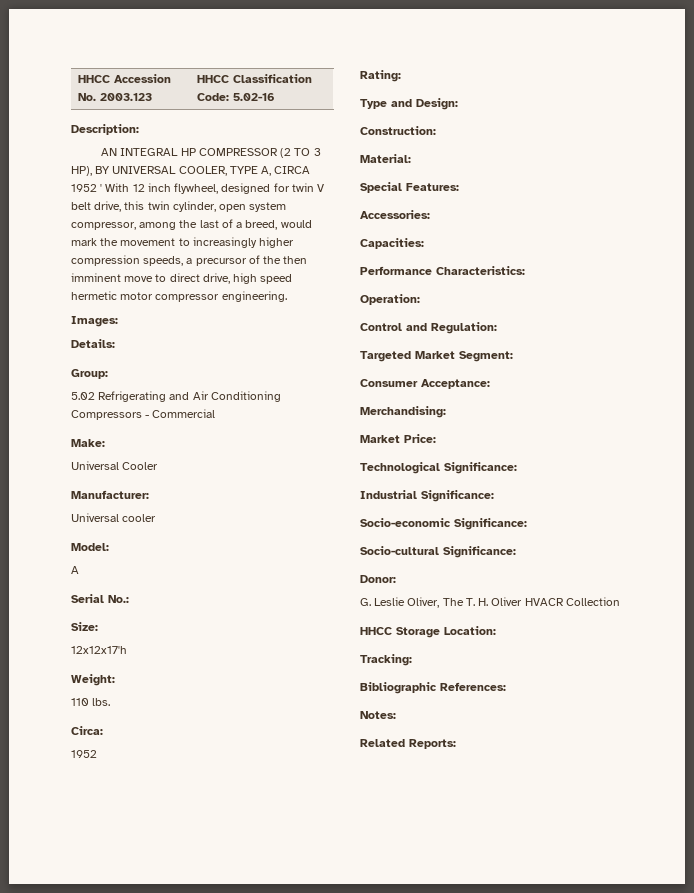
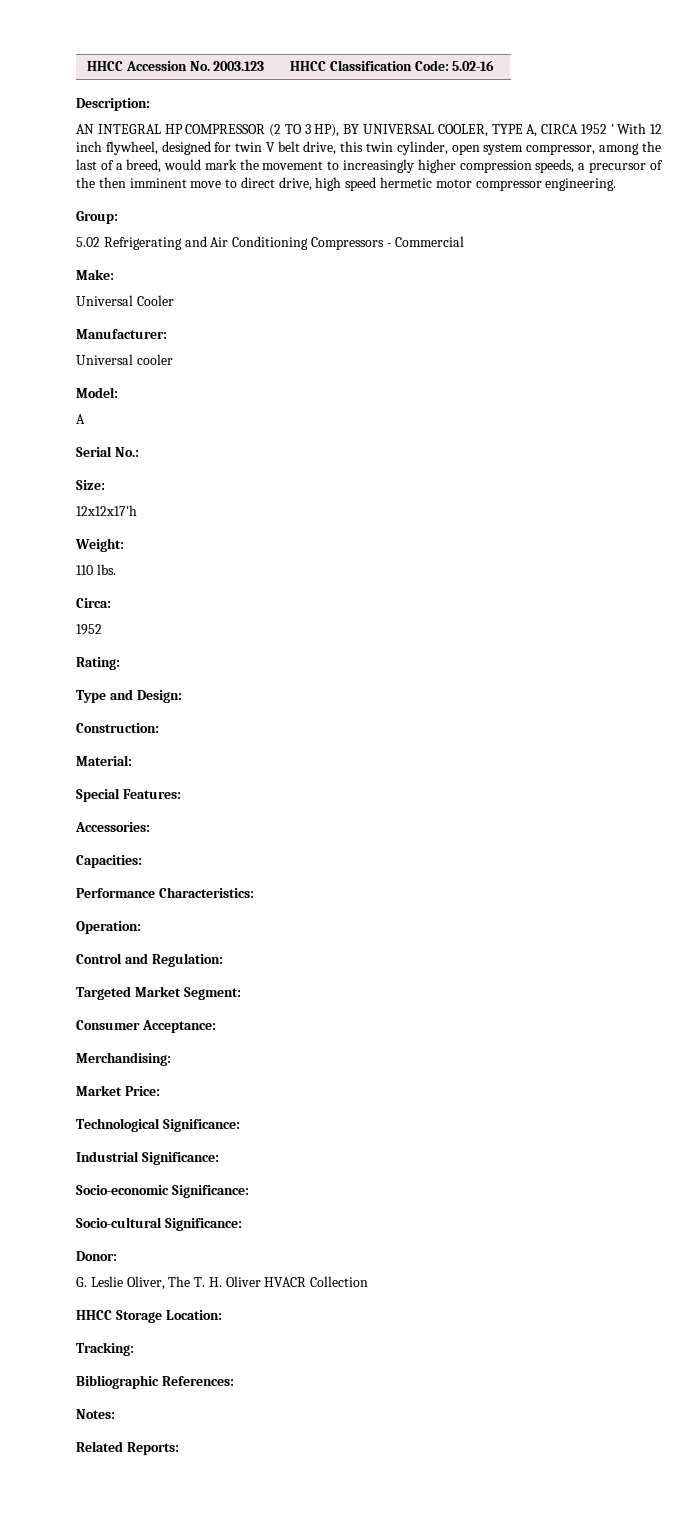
[71,316,118,327] [71,339,115,348] // Images: // Details: -> (617, 184) none

